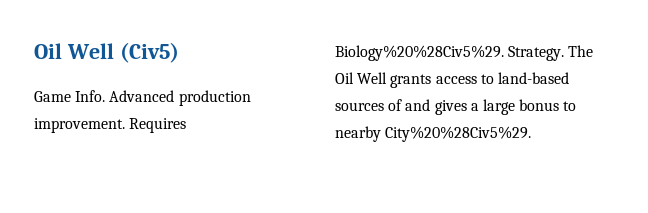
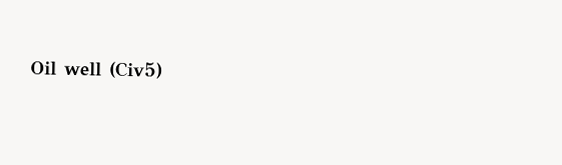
[34,43,114,59] Oil Well -> [30,61,102,76] Oil well
[34,90,251,106] [34,118,187,133] [335,45,594,61] [335,72,569,88] [335,99,577,115] [335,126,532,142] // Game Info. Advanced production improvement. Requires Biology%20%28Civ5%29. Strategy. The Oil Well grants access to land-based sources of and gives a large bonus to nearby City%20%28Civ5%29. -> (163, 70) none

